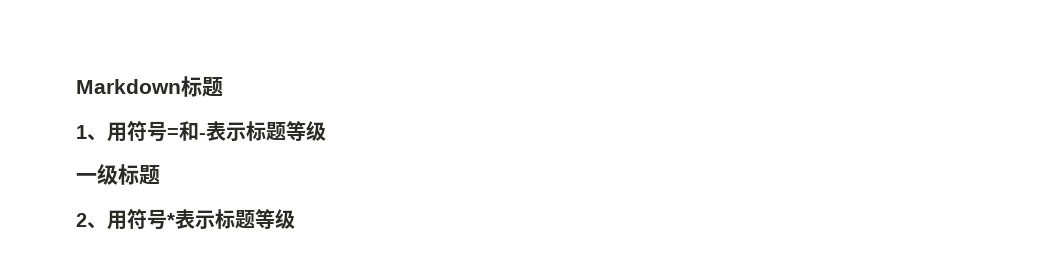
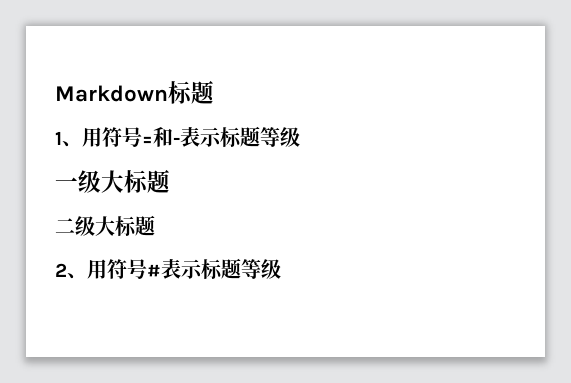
(118, 174) none -> [101,169,170,193] [55,216,115,236] 大标题 // 二级大
[167,213,175,227] * -> [147,264,161,277] #

